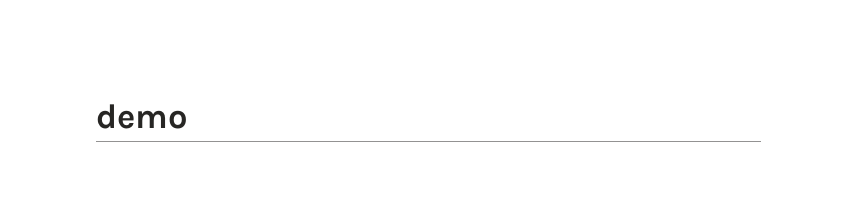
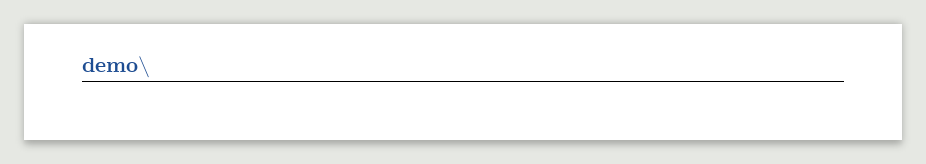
[96,104,188,129] demo -> [82,56,150,78] demo\

